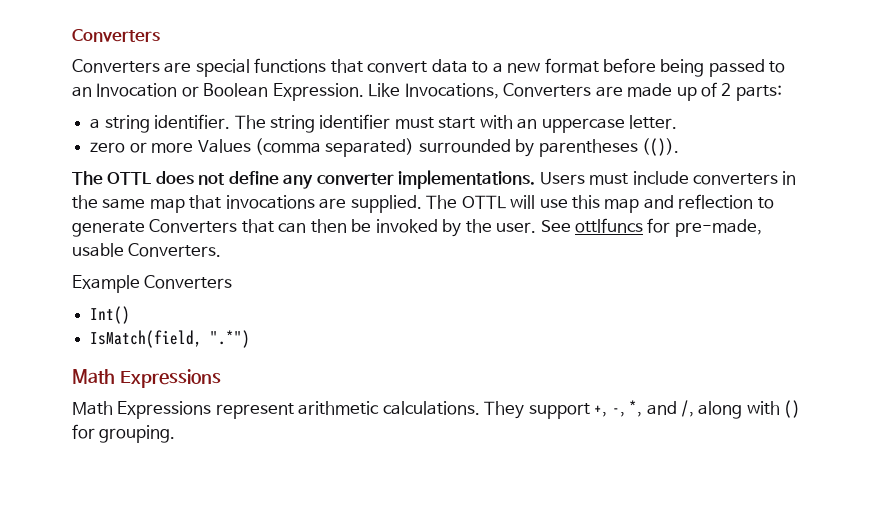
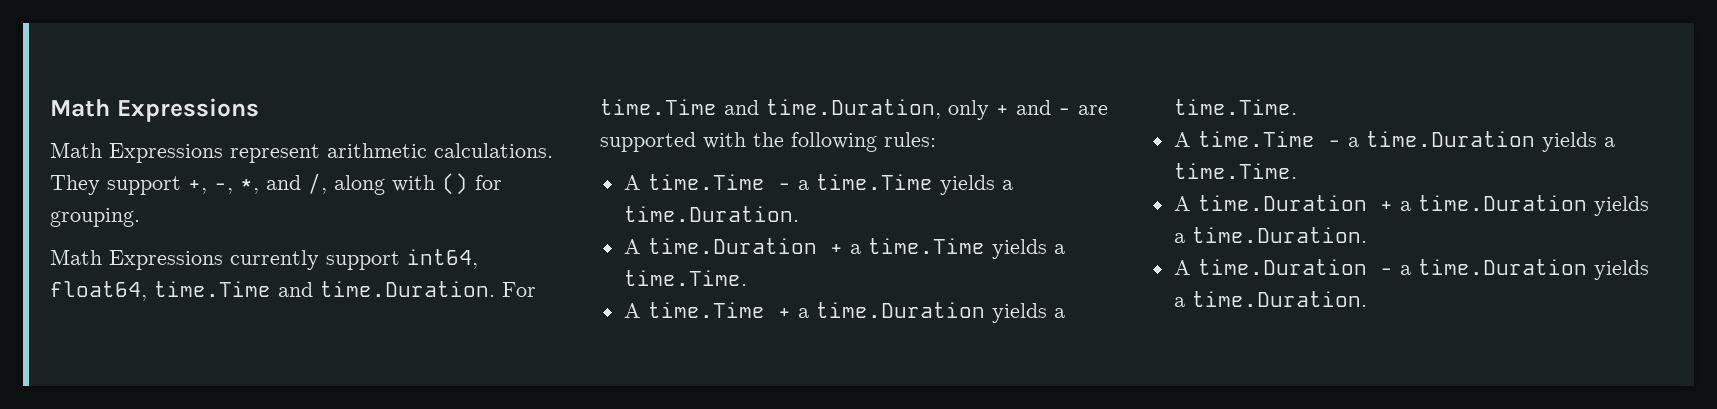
[72,29,160,42] [72,58,786,77] [72,82,782,101] [90,114,678,133] [90,138,680,157] [72,170,797,189] [72,194,774,213] [72,218,762,237] [72,243,222,257] [72,275,233,293] [90,306,131,324] [90,330,251,348] Converters // Converters are special functions that convert data to a new format before being passed to an Invocation or Boolean Expression. Like Invocations, Converters are made up of 2 parts: // a string identifier. The string identifier must start with an uppercase letter. // zero or more Values (comma separated) surrounded by parentheses (()). // The OTTL does not define any converter implementations. Users must include converters in the same map that invocations are supplied. The OTTL will use this map and reflection to generate Converters that can then be invoked by the user. See ottlfuncs for pre-made, usable Converters. // Example Converters // Int() // IsMatch(field, ".*") // -> (50, 108) none
(176, 434) none -> [50,249,478,270] [50,281,536,301] [600,99,1108,120] [600,132,936,152] [623,174,1013,195] [623,206,799,222] [623,238,1065,259] [623,270,747,286] [623,302,1065,323] [1173,99,1297,115] [1173,131,1615,152] [1173,163,1297,179] [1173,195,1649,216] [1173,227,1367,243] [1173,259,1649,280] [1173,291,1367,307] // Math Expressions currently support int64, float64, time.Time and time.Duration. For time.Time and time.Duration, only + and - are supported with the following rules: // A time.Time - a time.Time yields a time.Duration. // A time.Duration + a time.Time yields a time.Time. // A time.Time + a time.Duration yields a time.Time. // A time.Time - a time.Duration yields a time.Time. // A time.Duration + a time.Duration yields a time.Duration. // A time.Duration - a time.Duration yields a time.Duration.

